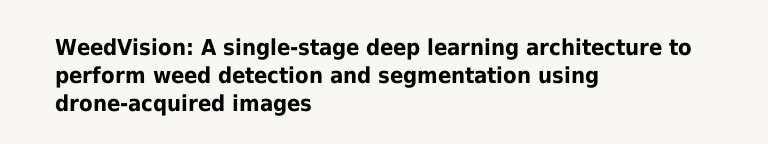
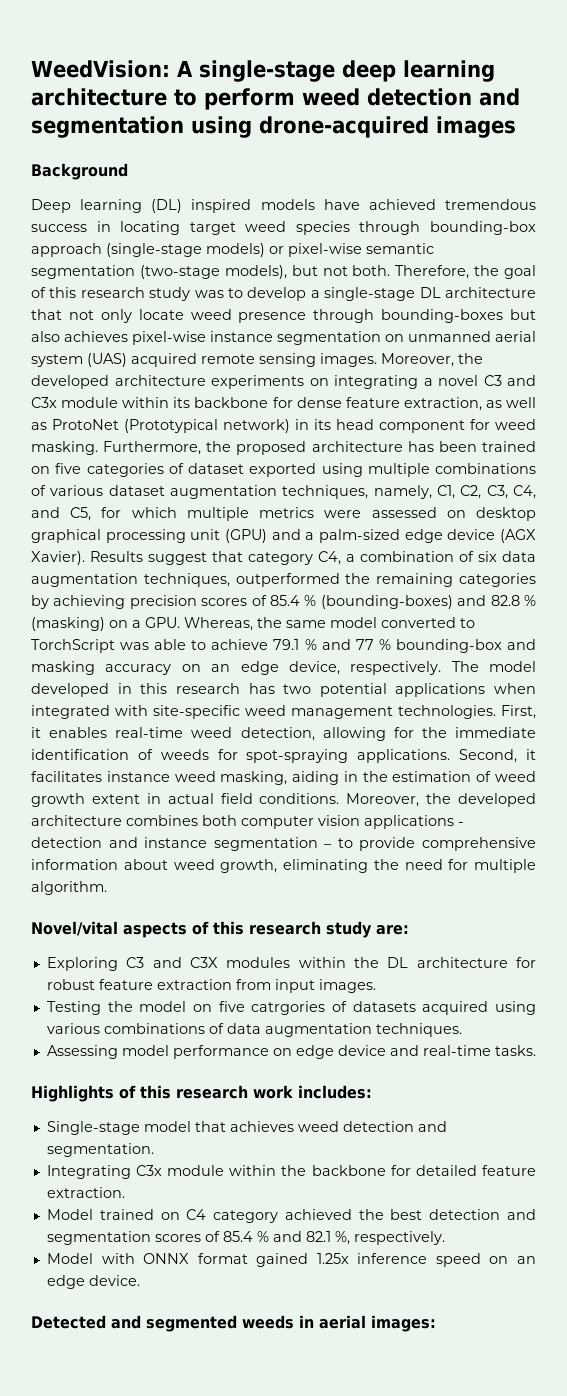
(312, 105) none -> [31,163,128,180] [31,199,536,213] [31,221,536,235] [31,243,434,257] [31,265,536,279] [31,287,536,301] [31,309,536,323] [31,331,536,345] [31,353,483,367] [31,375,536,389] [31,397,537,411] [31,419,536,433] [31,441,537,455] [31,463,536,477] [31,485,536,499] [31,507,536,521] [31,529,536,543] [31,551,536,565] [31,573,536,587] [31,595,536,609] [31,617,475,631] [31,639,536,653] [31,661,536,675] [31,683,536,697] [31,705,536,719] [31,727,536,741] [31,749,536,763] [31,771,536,785] [31,793,536,807] [31,815,464,829] [31,837,536,851] [31,859,536,873] [31,881,107,895] [31,921,409,938] [46,957,537,971] [46,979,376,993] [46,1001,536,1015] [46,1023,462,1037] [46,1045,536,1059] [31,1085,372,1102] [46,1121,447,1135] [46,1143,154,1157] [46,1165,537,1179] [46,1187,125,1198] [46,1209,537,1223] [46,1231,445,1245] [46,1253,537,1267] [46,1275,140,1289] [31,1315,436,1332] // Background // Deep learning (DL) inspired models have achieved tremendous success in locating target weed species through bounding-box approach (single-stage models) or pixel-wise semantic segmentation (two-stage models), but not both. Therefore, the goal of this research study was to develop a single-stage DL architecture that not only locate weed presence through bounding-boxes but also achieves pixel-wise instance segmentation on unmanned aerial system (UAS) acquired remote sensing images. Moreover, the developed architecture experiments on integrating a novel C3 and C3x module within its backbone for dense feature extraction, as well as ProtoNet (Prototypical network) in its head component for weed masking. Furthermore, the proposed architecture has been trained on five categories of dataset exported using multiple combinations of various dataset augmentation techniques, namely, C1, C2, C3, C4, and C5, for which multiple metrics were assessed on desktop graphical processing unit (GPU) and a palm-sized edge device (AGX Xavier). Results suggest that category C4, a combination of six data augmentation techniques, outperformed the remaining categories by achieving precision scores of 85.4 % (bounding-boxes) and 82.8 % (masking) on a GPU. Whereas, the same model converted to TorchScript was able to achieve 79.1 % and 77 % bounding-box and masking accuracy on an edge device, respectively. The model developed in this research has two potential applications when integrated with site-specific weed management technologies. First, it enables real-time weed detection, allowing for the immediate identification of weeds for spot-spraying applications. Second, it facilitates instance weed masking, aiding in the estimation of weed growth extent in actual field conditions. Moreover, the developed architecture combines both computer vision applications - detection and instance segmentation – to provide comprehensive information about weed growth, eliminating the need for multiple algorithm. // Novel/vital aspects of this research study are: // Exploring C3 and C3X modules within the DL architecture for robust feature extraction from input images. // Testing the model on five catrgories of datasets acquired using various combinations of data augmentation techniques. // Assessing model performance on edge device and real-time tasks. // Highlights of this research work includes: // Single-stage model that achieves weed detection and segmentation. // Integrating C3x module within the backbone for detailed feature extraction. // Model trained on C4 category achieved the best detection and segmentation scores of 85.4 % and 82.1 %, respectively. // Model with ONNX format gained 1.25x inference speed on an edge device. // Detected and segmented weeds in aerial images:

